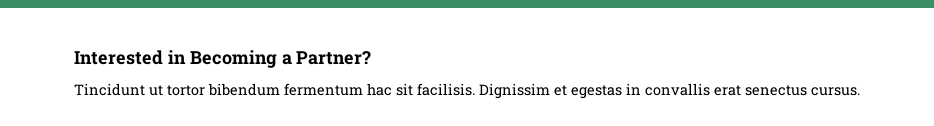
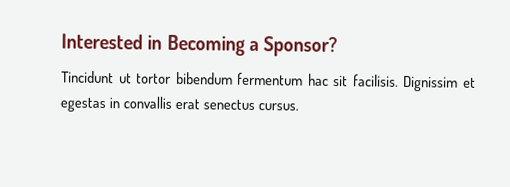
[296,51,372,65] Partner? -> [263,36,338,58] Sponsor?

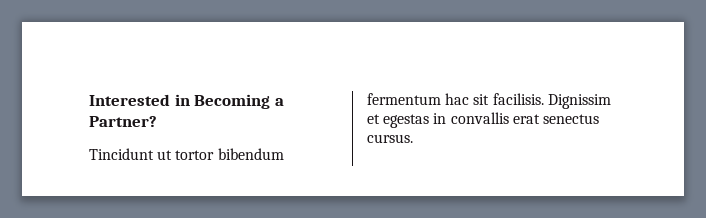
[263,36,338,58] Sponsor? -> [89,116,157,127] Partner?

